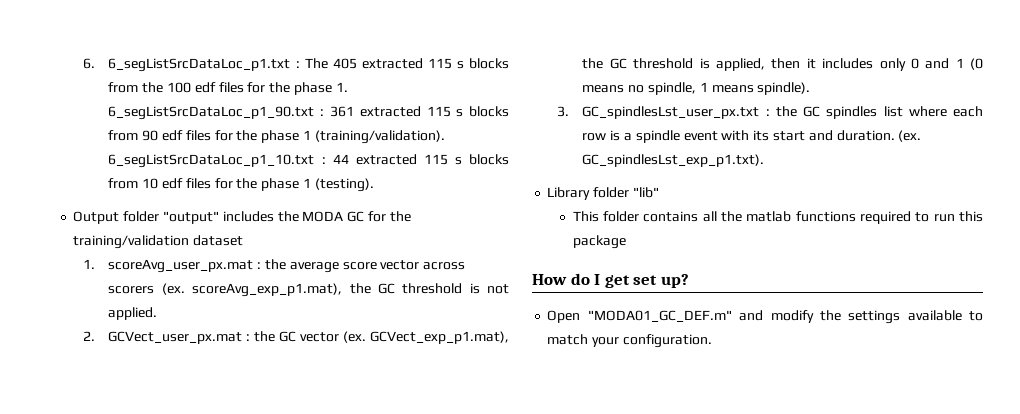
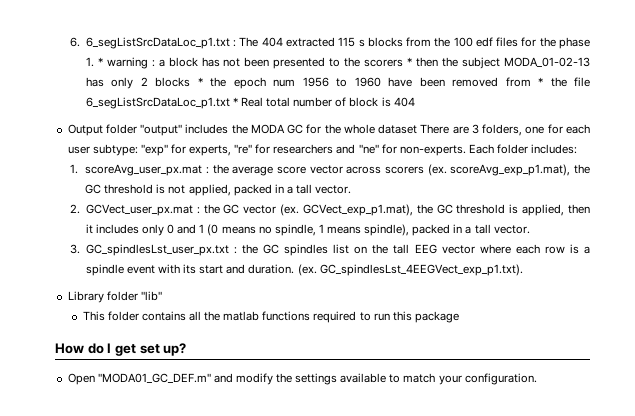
[332,58,357,69] 405 -> [261,37,283,47] 404
[108,106,509,120] [108,130,445,144] [108,154,510,168] [108,178,374,192] 6_segListSrcDataLoc_p1_90.txt : 361 extracted 115 s blocks from 90 edf files for the phase 1 (training/validation). 6_segListSrcDataLoc_p1_10.txt : 44 extracted 115 s blocks from 10 edf files for the phase 1 (testing). -> [97,57,590,69] [85,77,590,89] [85,97,415,109] * warning : a block has not been presented to the scorers * then the subject MODA_01-02-13 has only 2 blocks * the epoch num 1956 to 1960 have been removed from * the file 6_segListSrcDataLoc_p1.txt * Real total number of block is 404
[73,235,190,249] training/validation -> [343,124,375,134] whole
(244, 240) none -> [420,124,590,136] [67,144,578,156] There are 3 folders, one for each user subtype: "exp" for experts, "re" for researchers and "ne" for non-experts. Each folder includes:
[108,307,158,320] applied. -> [188,184,352,196] applied, packed in a tall vector.
[757,82,811,95] spindle). -> [364,224,530,236] spindle), packed in a tall vector.
(903, 111) none -> [354,244,475,254] on the tall EEG vector
[582,154,765,167] GC_spindlesLst_exp_p1.txt). -> [319,264,523,276] GC_spindlesLst_4EEGVect_exp_p1.txt).

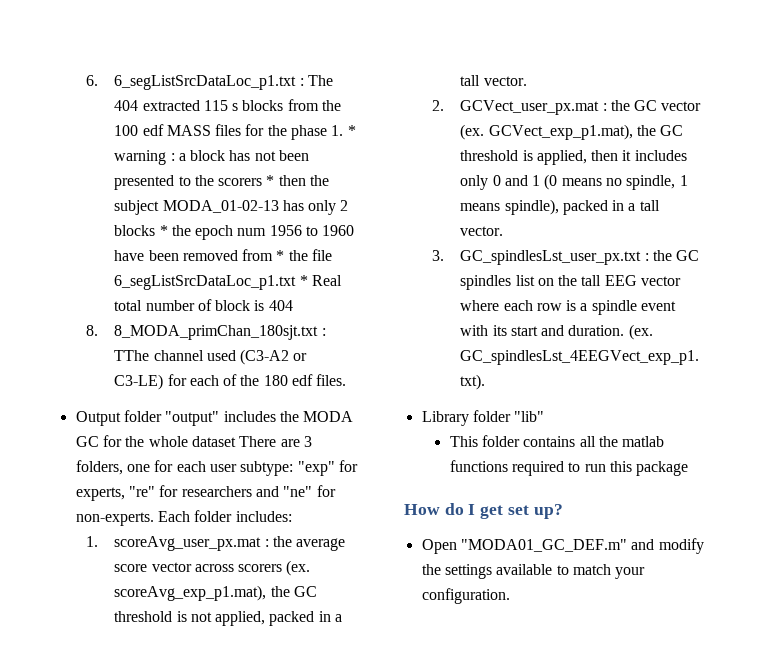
(493, 42) none -> [166,125,211,136] MASS
(415, 102) none -> [86,325,326,340] [114,349,308,365] [114,374,347,390] // 8. 8_MODA_primChan_180sjt.txt : TThe channel used (C3-A2 or C3-LE) for each of the 180 edf files.

